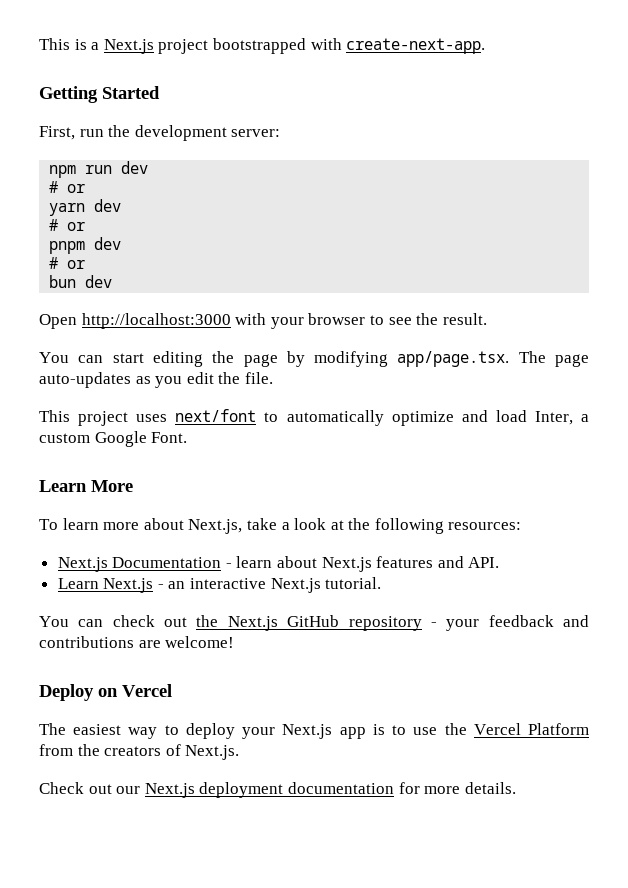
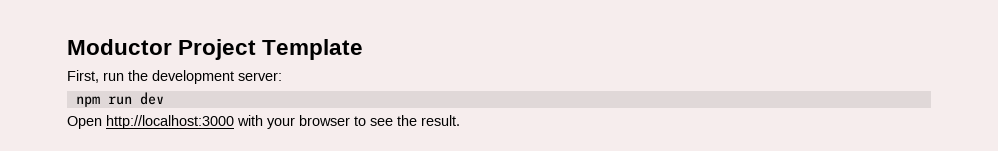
[39,38,486,54] [39,86,160,103] This is a Next.js project bootstrapped with create-next-app. // Getting Started -> [67,39,364,60] Moductor Project Template
[49,181,86,193] [49,199,122,216] [49,219,86,231] [49,237,122,254] [49,257,86,269] [49,275,113,288] // # or // yarn dev // # or // pnpm dev // # or // bun dev -> (164, 98) none
[39,351,589,367] [39,372,273,388] [39,409,590,426] [39,431,188,447] [39,480,133,492] [39,518,522,534] [57,556,500,572] [57,577,382,593] [39,615,590,631] [39,636,235,648] [39,684,172,701] [39,723,589,739] [39,744,240,760] [39,782,516,798] // You can start editing the page by modifying app/page.tsx. The page auto-updates as you edit the file. // This project uses next/font to automatically optimize and load Inter, a custom Google Font. // Learn More // To learn more about Next.js, take a look at the following resources: // Next.js Documentation - learn about Next.js features and API. // Learn Next.js - an interactive Next.js tutorial. // You can check out the Next.js GitHub repository - your feedback and contributions are welcome! // Deploy on Vercel // The easiest way to deploy your Next.js app is to use the Vercel Platform from the creators of Next.js. // Check out our Next.js deployment documentation for more details. -> (460, 120) none

